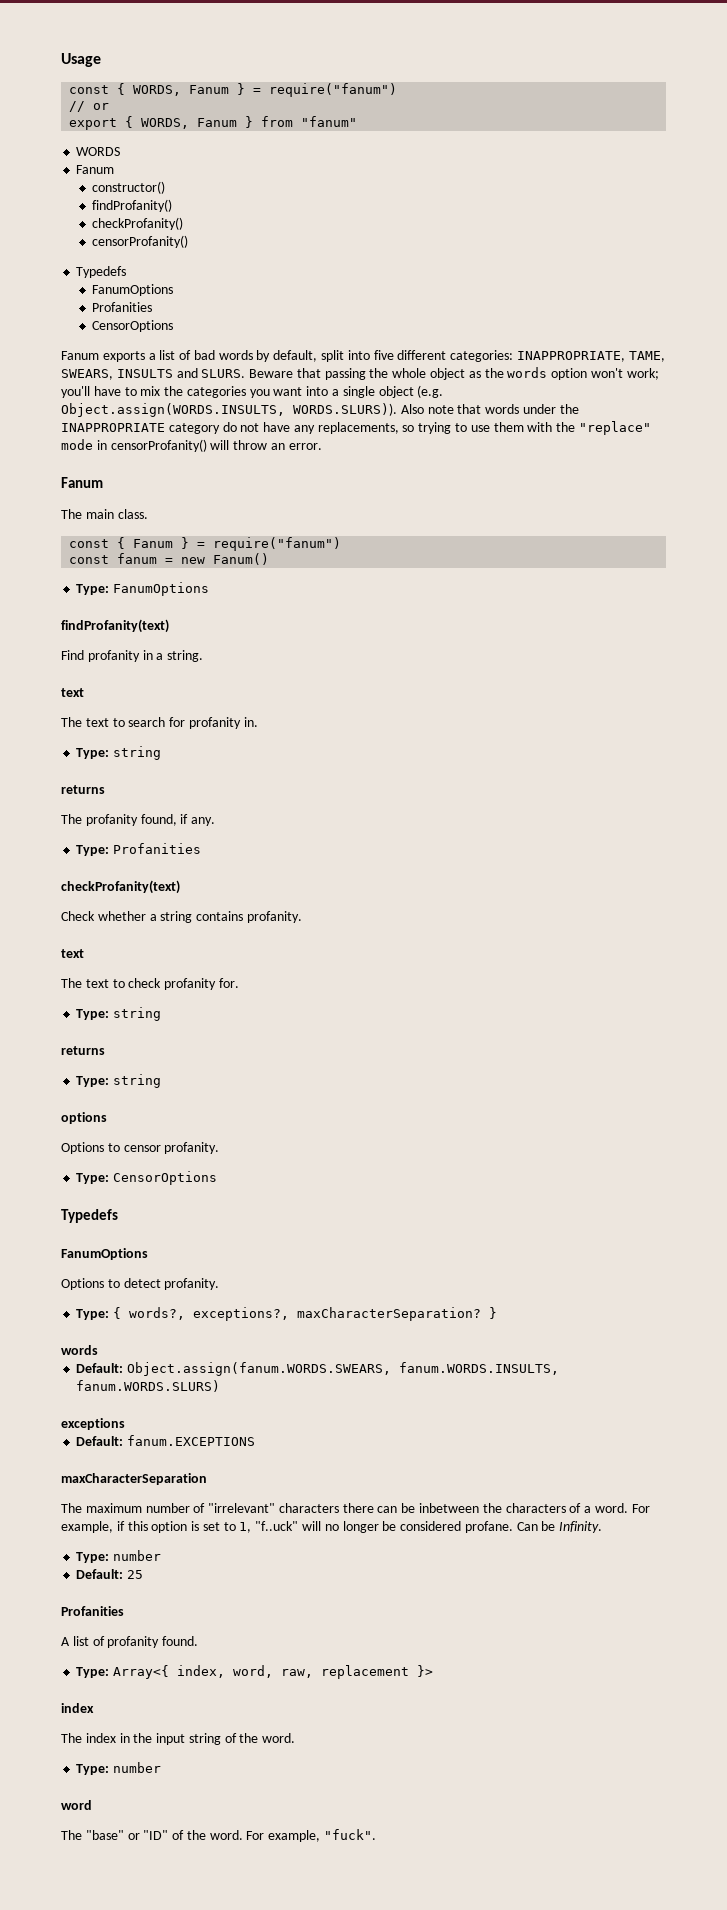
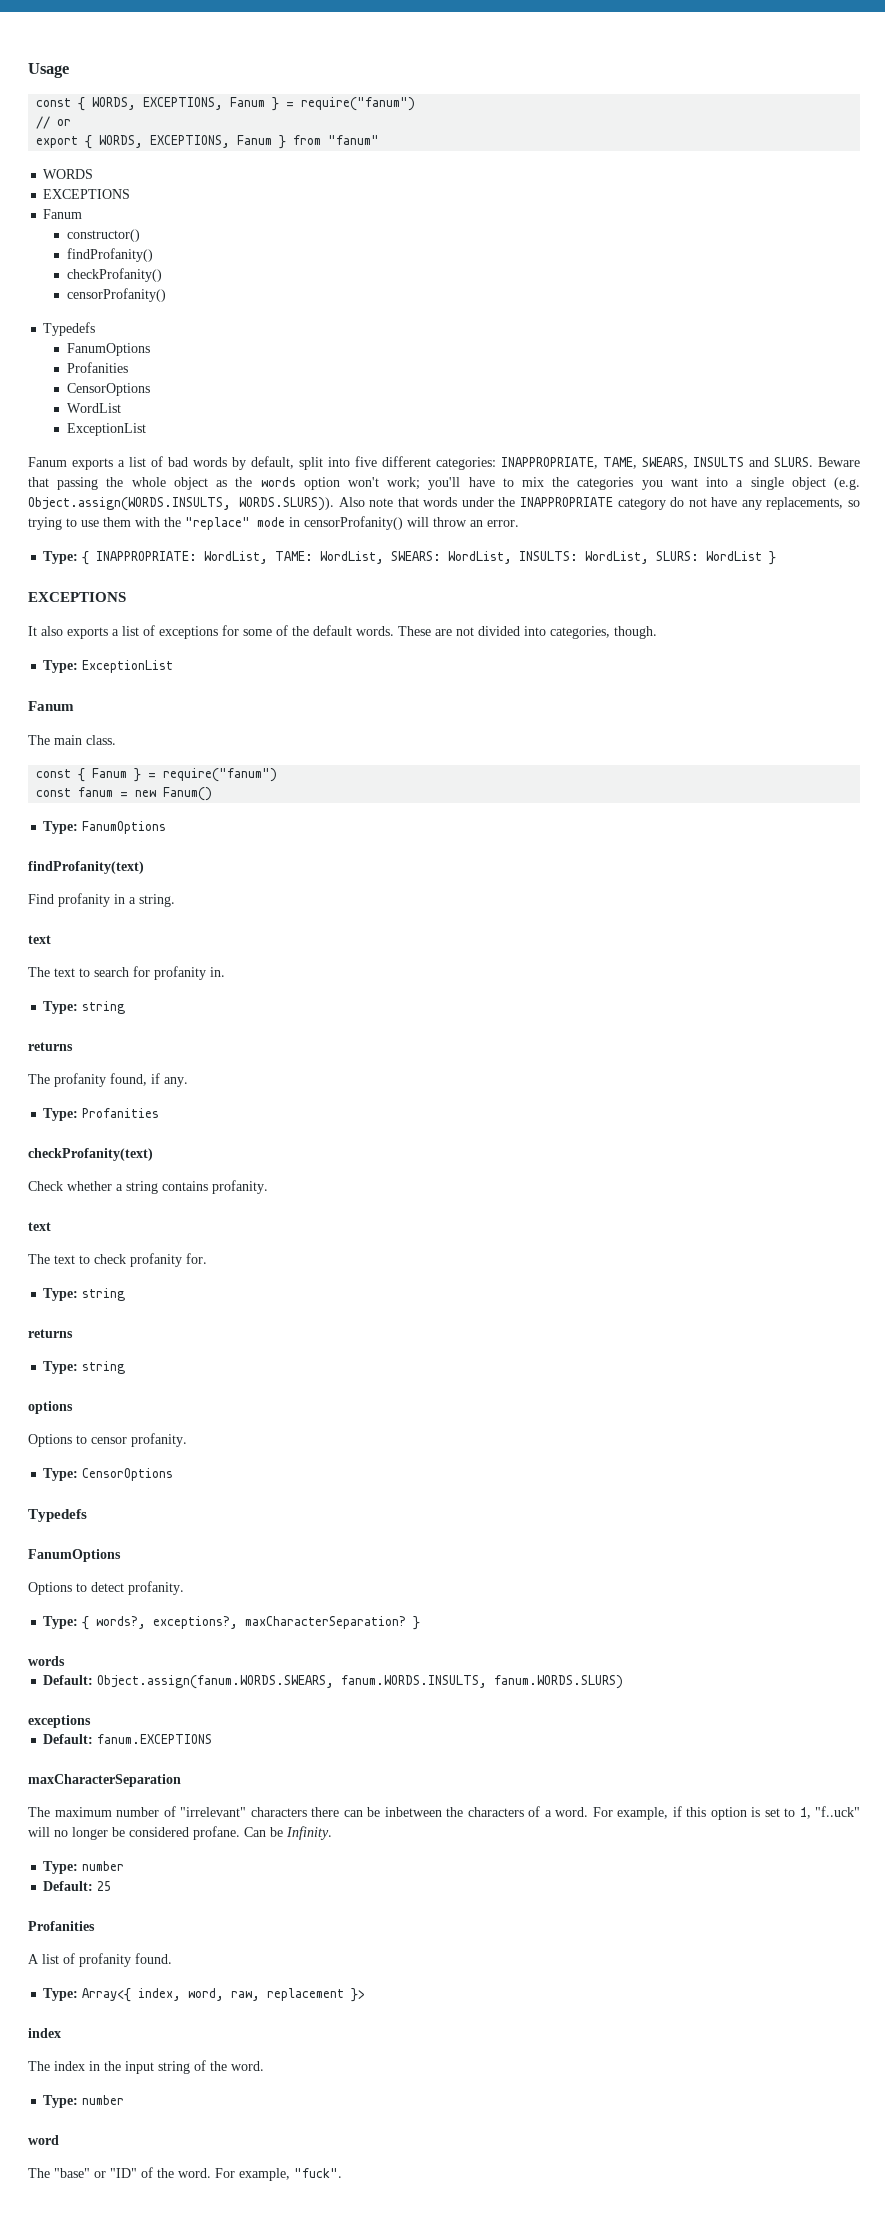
(182, 90) none -> [143,97,224,110] EXCEPTIONS,
(190, 123) none -> [150,135,231,148] EXCEPTIONS,
(121, 151) none -> [43,189,131,199] // EXCEPTIONS
(174, 326) none -> [66,403,121,413] [66,423,146,436] // WordList // ExceptionList
(322, 446) none -> [43,551,777,565] [28,592,126,602] [28,625,657,639] [43,660,174,673] // Type: { INAPPROPRIATE: WordList, TAME: WordList, SWEARS: WordList, INSULTS: WordList, SLURS: WordList } // EXCEPTIONS // It also exports a list of exceptions for some of the default words. These are not divided into categories, though. // Type: ExceptionList

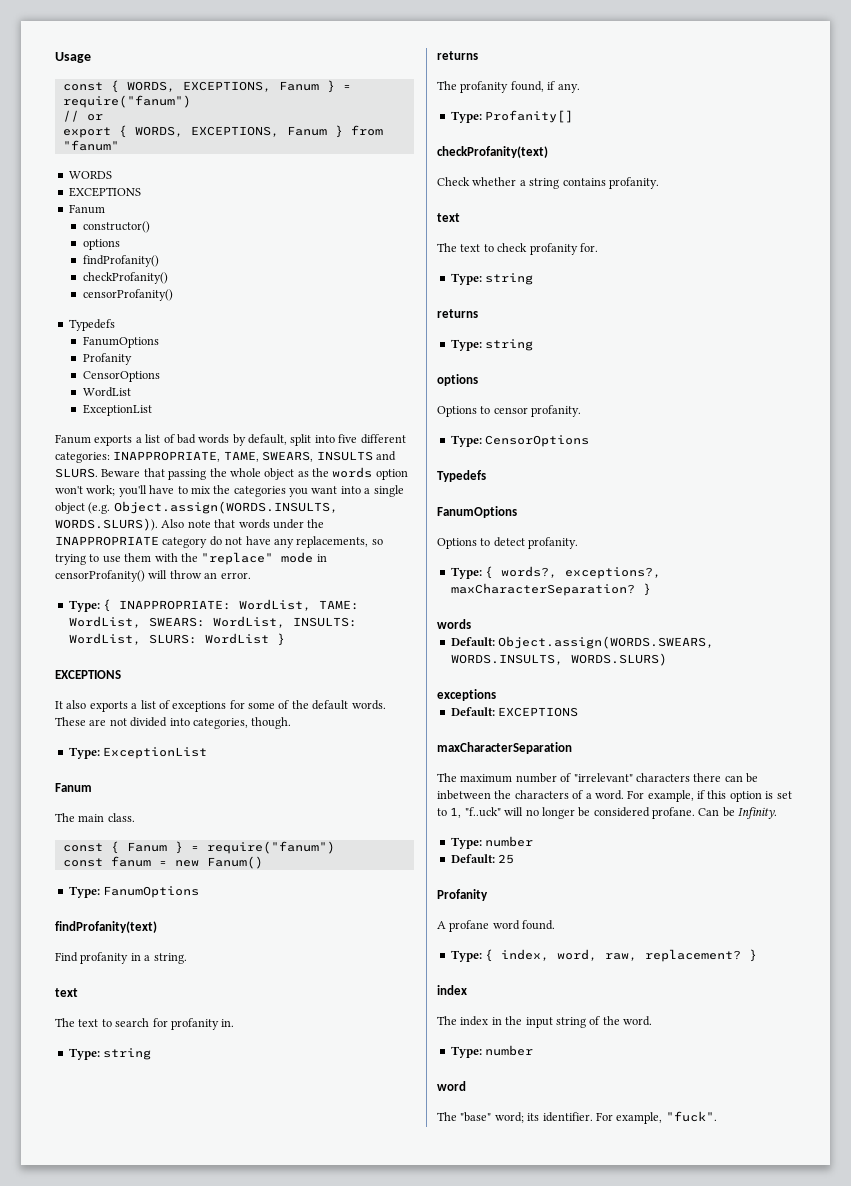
(140, 235) none -> [82,239,120,250] // options
[66,362,128,373] Profanities -> [82,353,132,365] Profanity
[82,1108,160,1118] Profanities -> [485,110,574,123] Profanity[]
[97,1675,624,1689] Object.assign(fanum.WORDS.SWEARS, fanum.WORDS.INSULTS, fanum.WORDS.SLURS) -> [498,636,715,649] [450,653,667,666] Object.assign(WORDS.SWEARS, WORDS.INSULTS, WORDS.SLURS)
[97,1734,213,1744] fanum.EXCEPTIONS -> [498,707,579,717] EXCEPTIONS
[28,1921,95,1931] Profanities -> [437,889,488,901] Profanity
[42,1953,131,1967] list of profanity -> [449,920,520,932] profane word
[82,1988,132,2002] Array<{ -> [485,949,494,962] {
[267,1988,366,2002] replacement }> -> [645,949,758,962] replacement? }
[94,2167,211,2178] or "ID" of the word. -> [494,1112,593,1123] word; its identifier.

